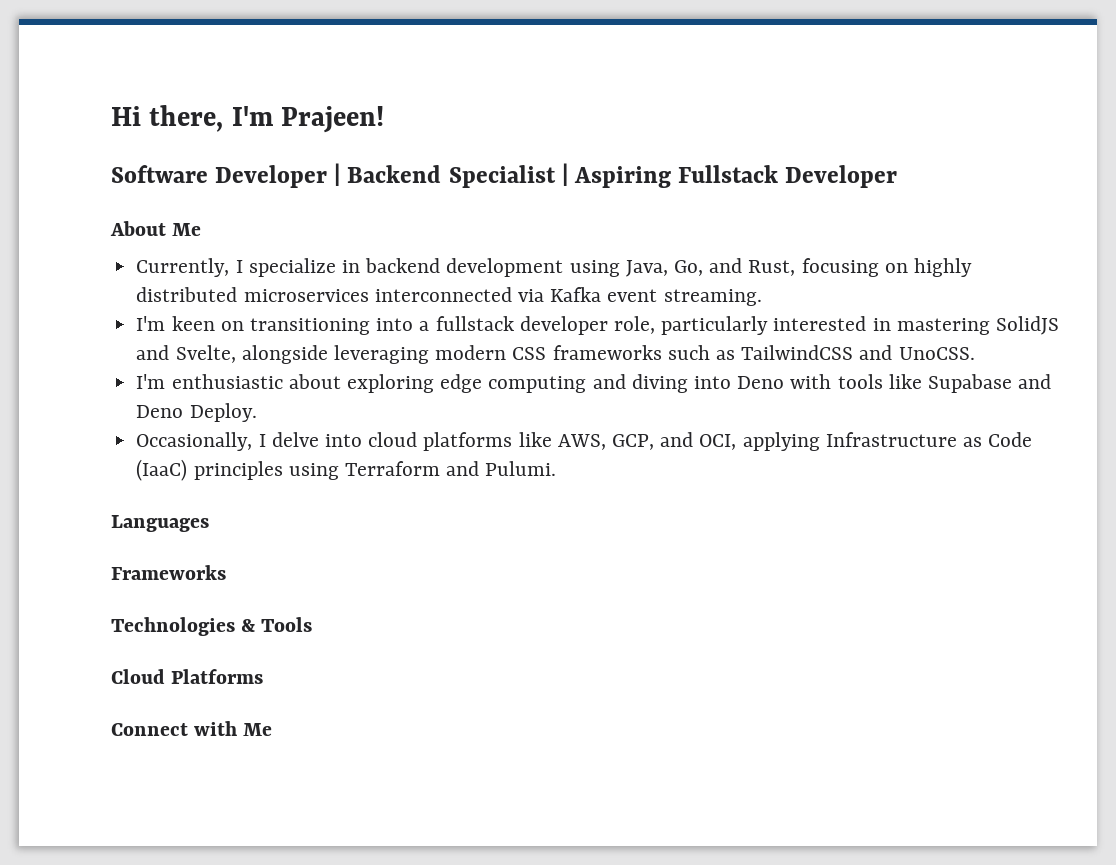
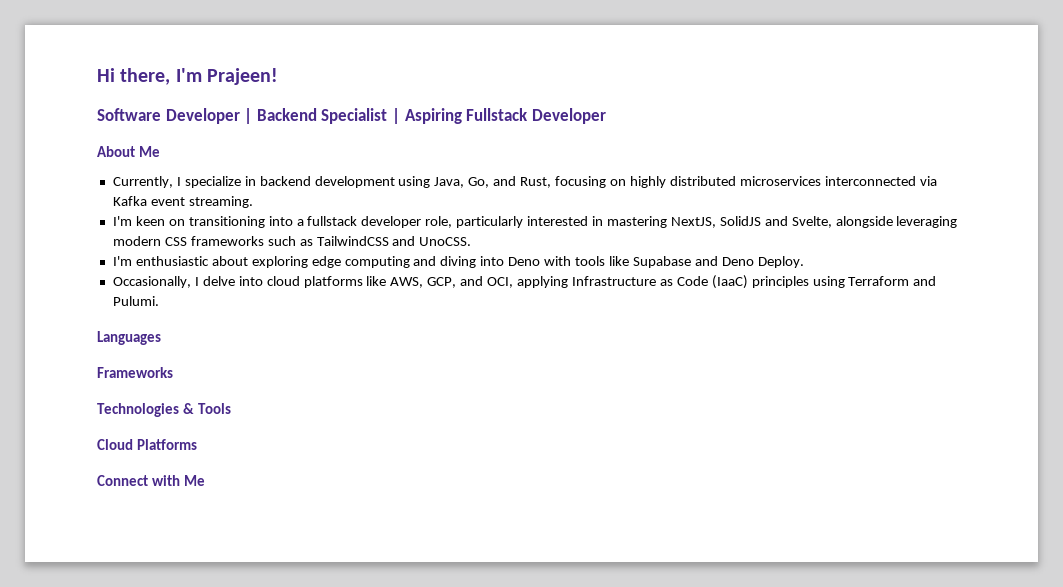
(990, 326) none -> [670,217,716,228] NextJS,

